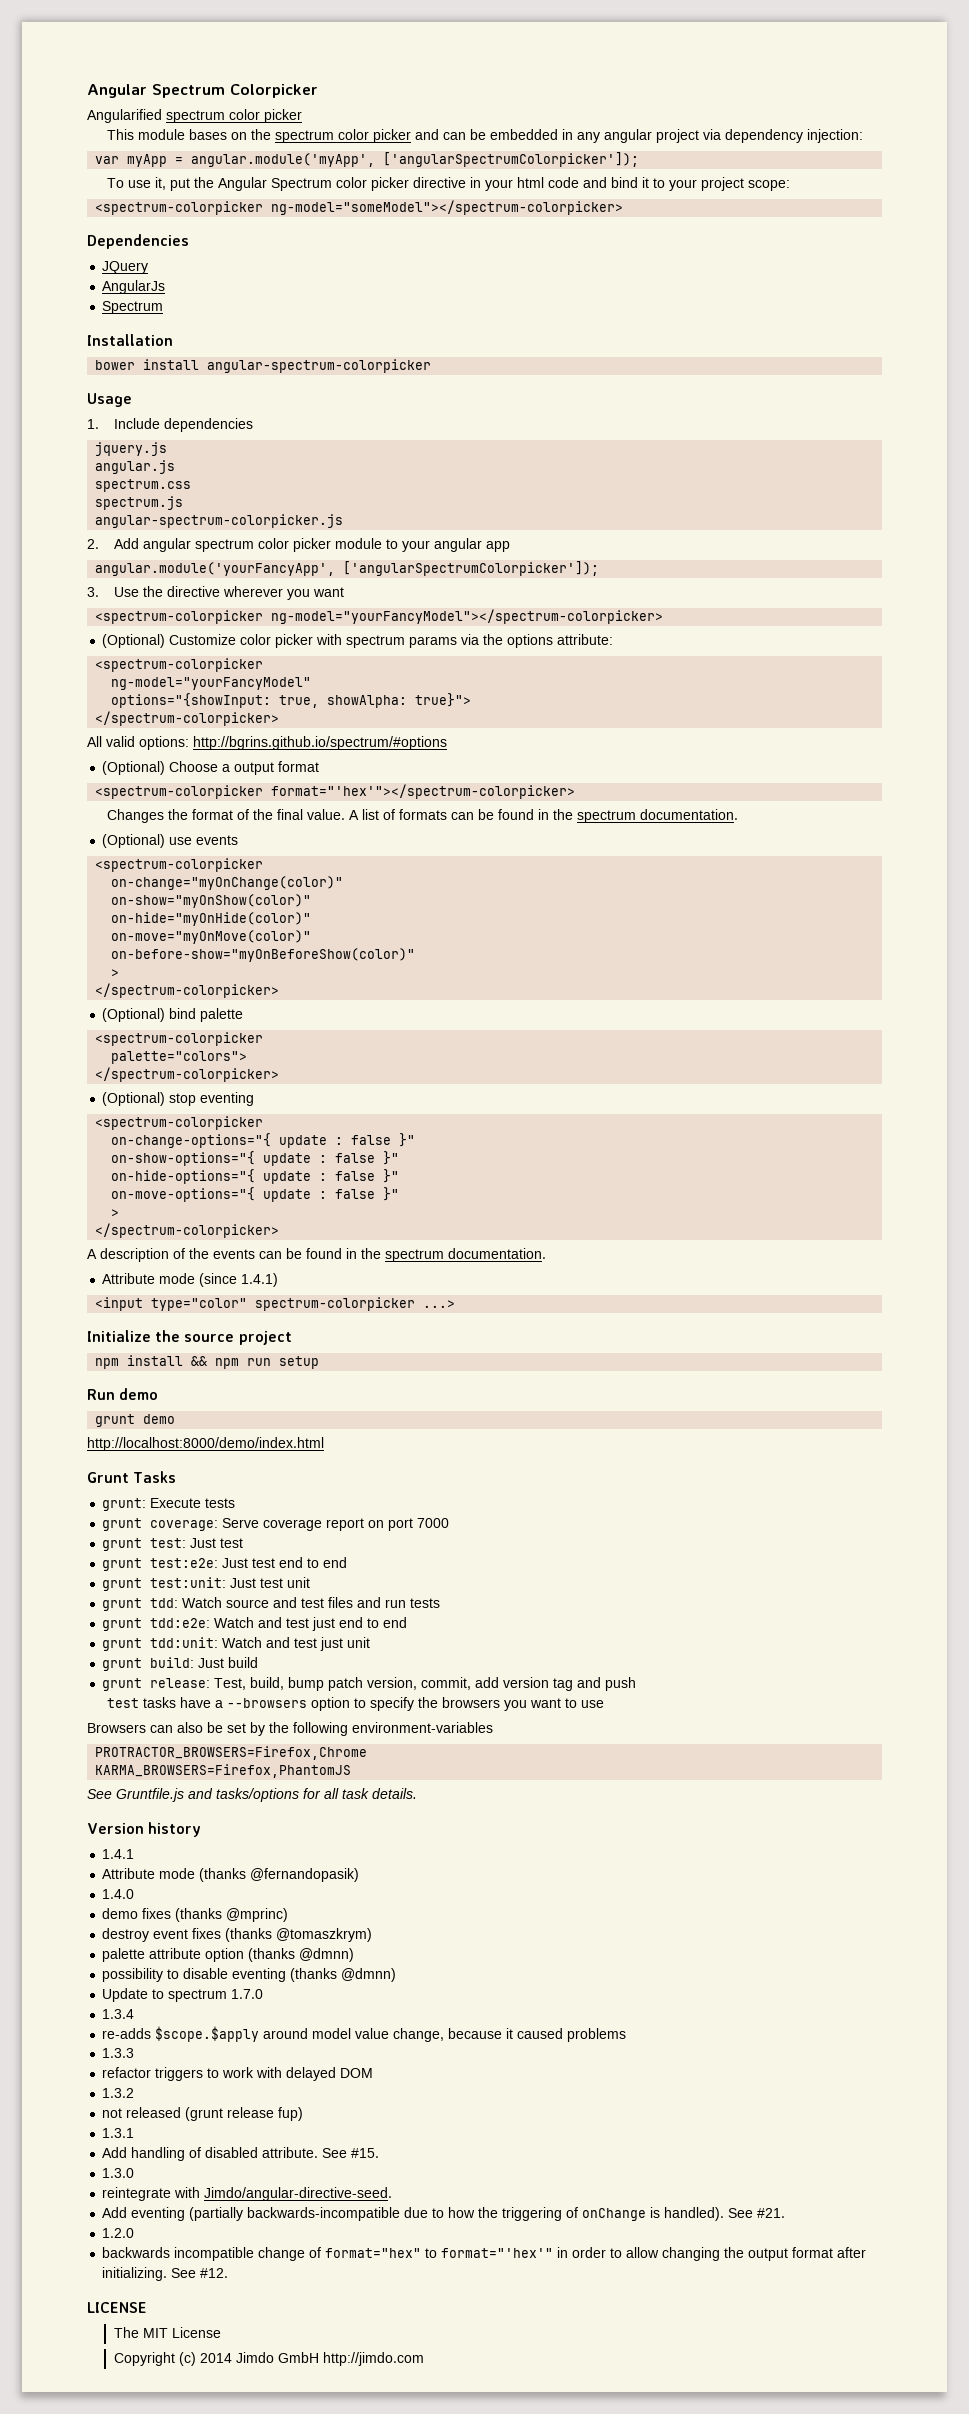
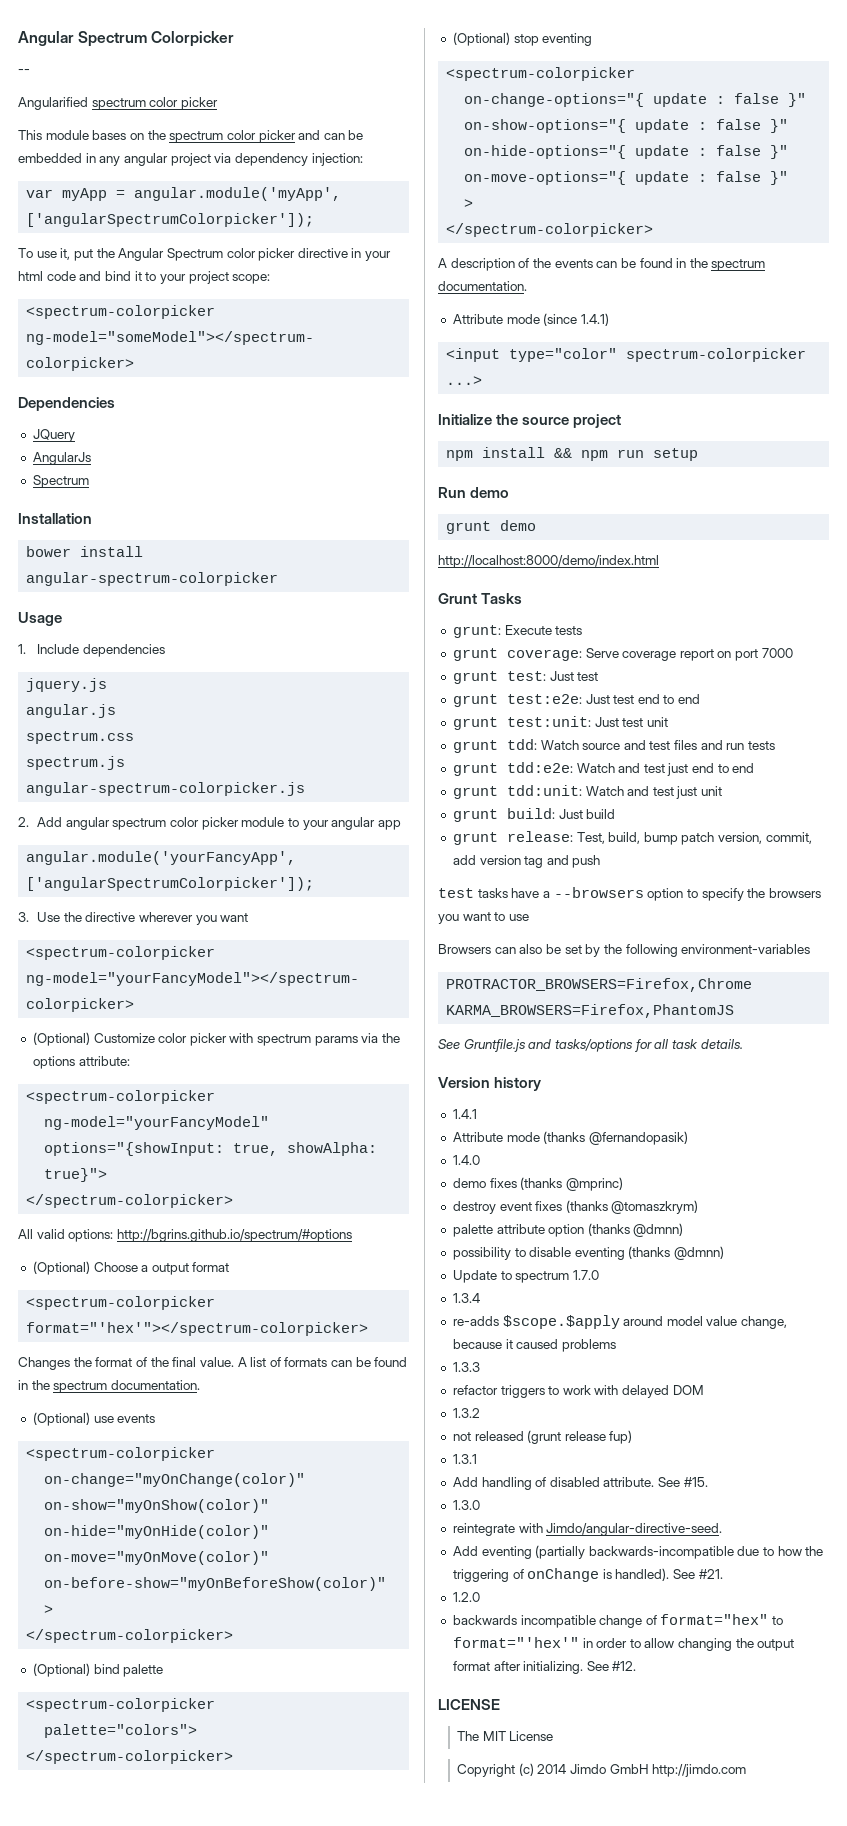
(318, 91) none -> [18,69,30,74] // --

